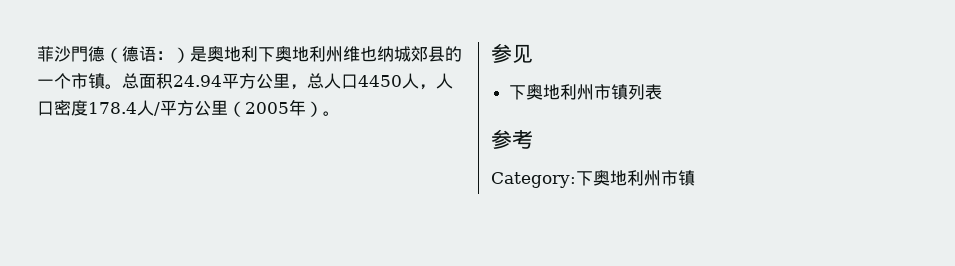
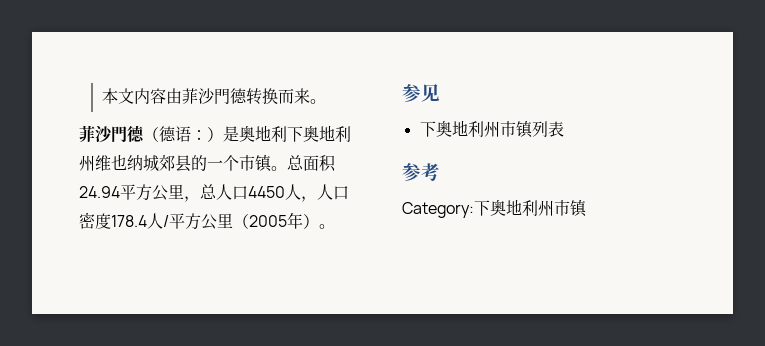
(37, 54) none -> [101,88,326,105] 本文内容由菲沙門德转换而来。 //

